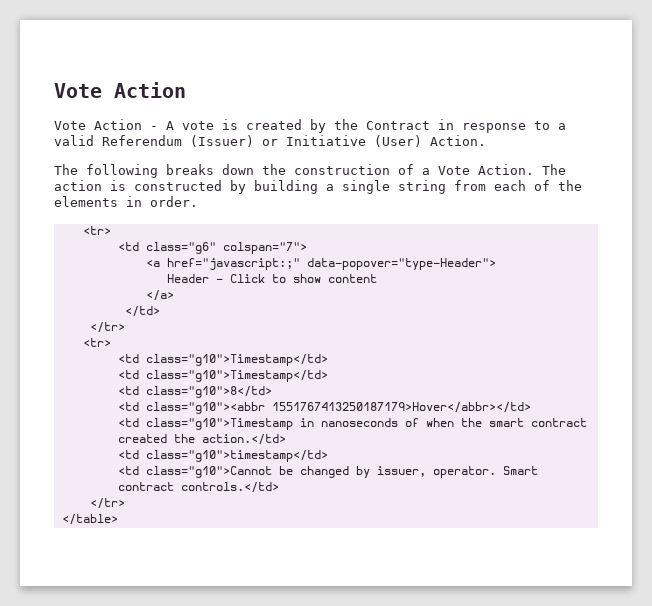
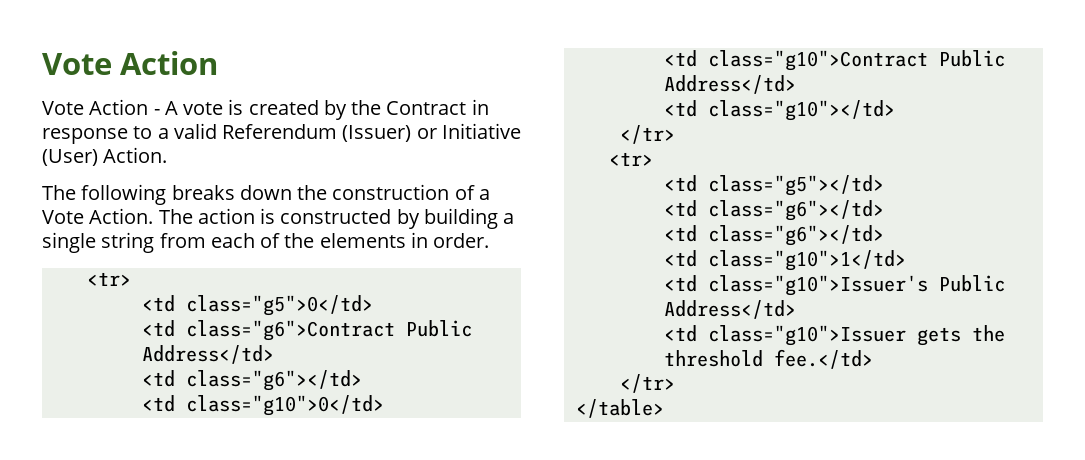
[145,242,307,254] [145,258,496,270] [166,274,377,283] [145,290,174,301] [124,306,160,317] class="g6" colspan="7"> // <a href="javascript:;" data-popover="type-Header"> // Header - Click to show content // </a> // </td> -> [185,295,373,316] [141,320,472,341] [141,345,274,364] [141,370,362,391] [141,395,384,416] [663,50,1005,71] [663,75,796,94] [663,100,895,121] class="g5">0</td> // <td class="g6">Contract Public Address</td> // <td class="g6"></td> // <td class="g10">0</td> // <td class="g10">Contract Public Address</td> // <td class="g10"></td>
[145,354,328,366] [117,370,328,382] [117,386,272,398] [117,402,531,414] [117,418,587,430] [117,434,286,445] [117,450,328,462] [117,466,538,478] [117,482,279,493] class="g10">Timestamp</td> // <td class="g10">Timestamp</td> // <td class="g10">8</td> // <td class="g10"><abbr 1551767413250187179>Hover</abbr></td> // <td class="g10">Timestamp in nanoseconds of when the smart contract created the action.</td> // <td class="g10">timestamp</td> // <td class="g10">Cannot be changed by issuer, operator. Smart contract controls.</td> -> [707,175,884,196] [663,200,884,221] [663,225,884,246] [663,250,906,271] [663,275,1005,296] [663,300,796,319] [663,325,1005,346] [663,349,873,369] class="g5"></td> // <td class="g6"></td> // <td class="g6"></td> // <td class="g10">1</td> // <td class="g10">Issuer's Public Address</td> // <td class="g10">Issuer gets the threshold fee.</td>

